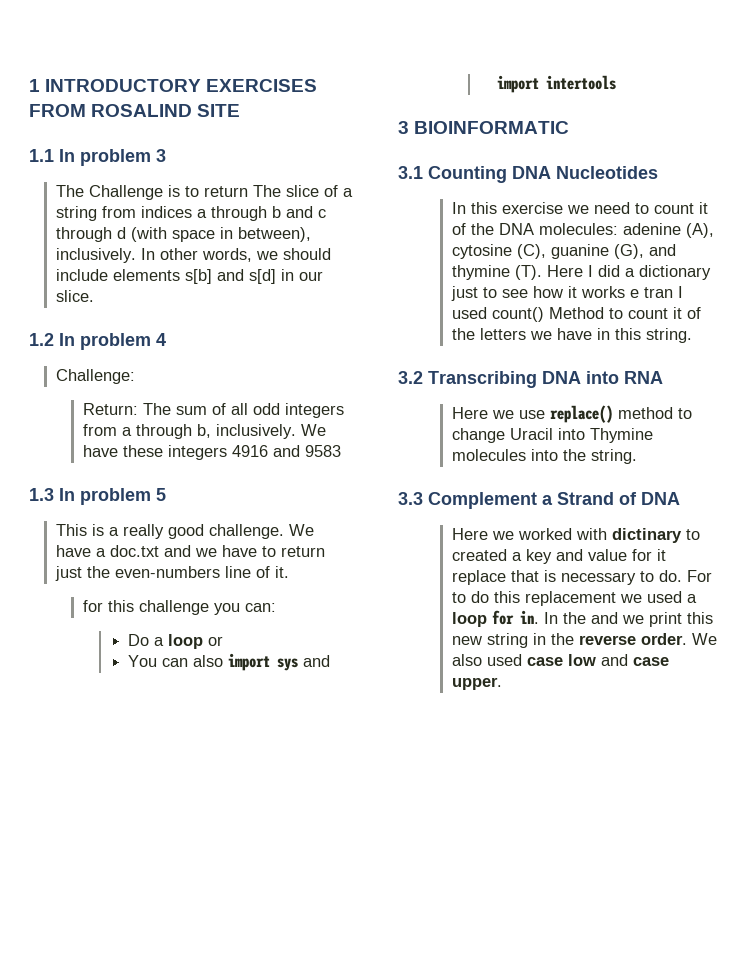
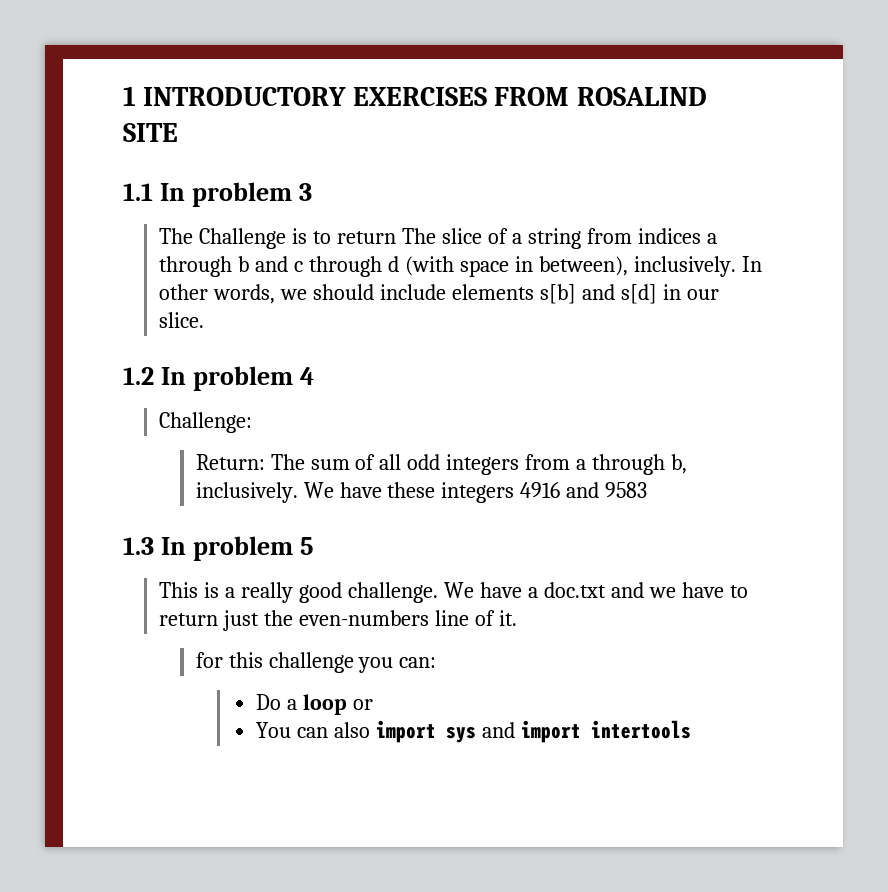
[398,121,570,134] [398,166,658,183] [452,202,709,214] [452,223,715,238] [452,244,677,259] [452,265,712,280] [451,286,684,301] [452,307,702,322] [452,328,693,343] [398,371,663,388] [452,405,693,423] [452,428,654,443] [452,449,638,464] [398,492,680,509] [452,528,701,543] [452,549,667,564] [452,570,713,585] [452,591,698,606] [452,610,714,627] [452,633,718,648] [452,654,670,666] [452,677,503,690] // 3 BIOINFORMATIC // 3.1 Counting DNA Nucleotides // In this exercise we need to count it of the DNA molecules: adenine (A), cytosine (C), guanine (G), and thymine (T). Here I did a dictionary just to see how it works e tran I used count() Method to count it of the letters we have in this string. // 3.2 Transcribing DNA into RNA // Here we use replace() method to change Uracil into Thymine molecules into the string. // 3.3 Complement a Strand of DNA // Here we worked with dictinary to created a key and value for it replace that is necessary to do. For to do this replacement we used a loop for in. In the and we print this new string in the reverse order. We also used case low and case upper. -> (691, 729) none

